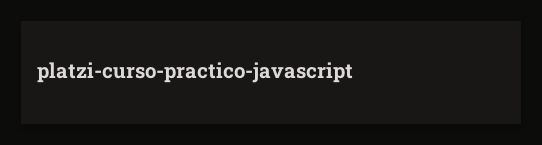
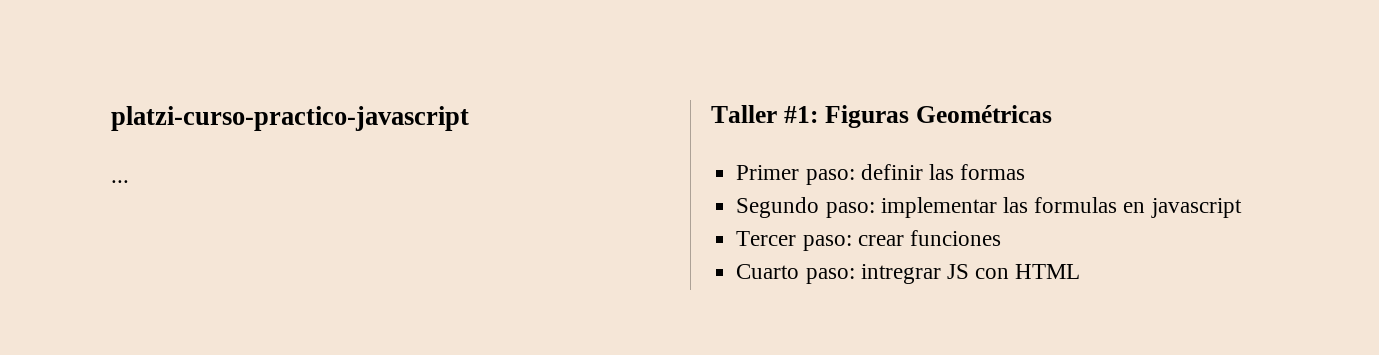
(353, 72) none -> [111,180,129,183] [711,105,1052,128] [736,164,1026,185] [736,197,1242,218] [736,230,1001,251] [736,264,1081,284] // ... // Taller #1: Figuras Geométricas // Primer paso: definir las formas // Segundo paso: implementar las formulas en javascript // Tercer paso: crear funciones // Cuarto paso: intregrar JS con HTML

